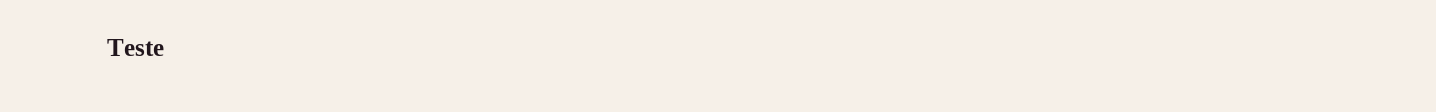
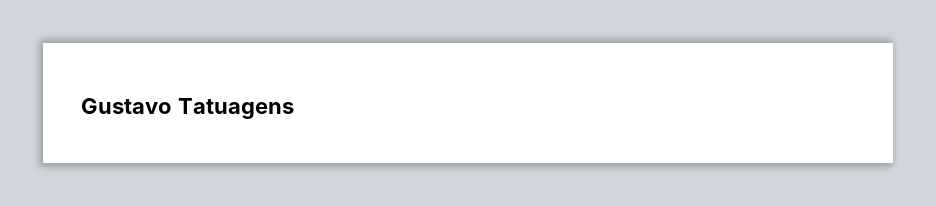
[107,39,164,56] Teste -> [81,98,294,119] Gustavo Tatuagens

